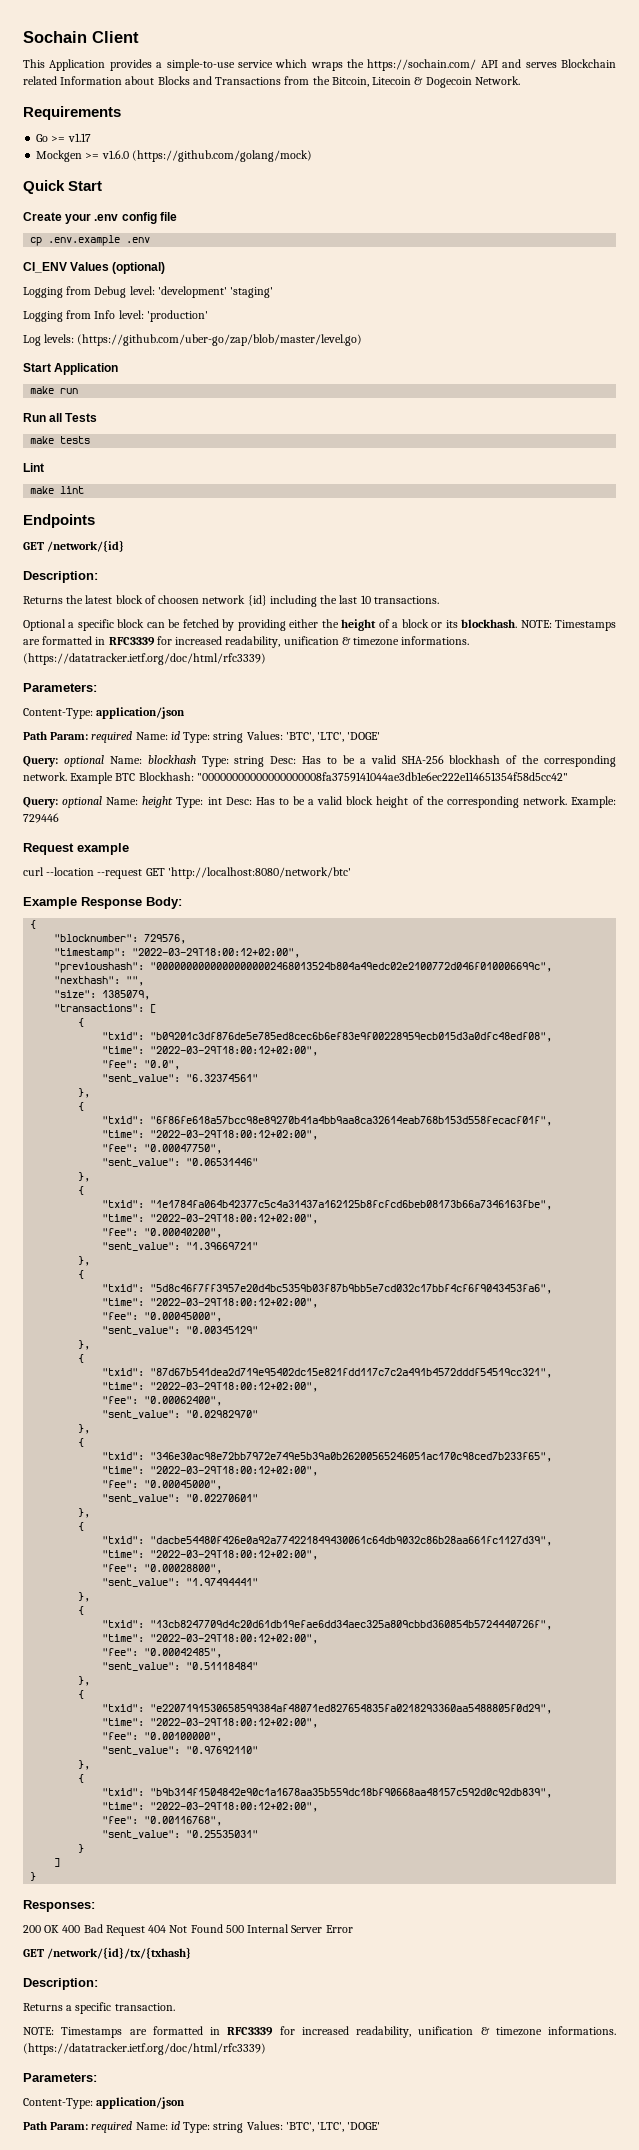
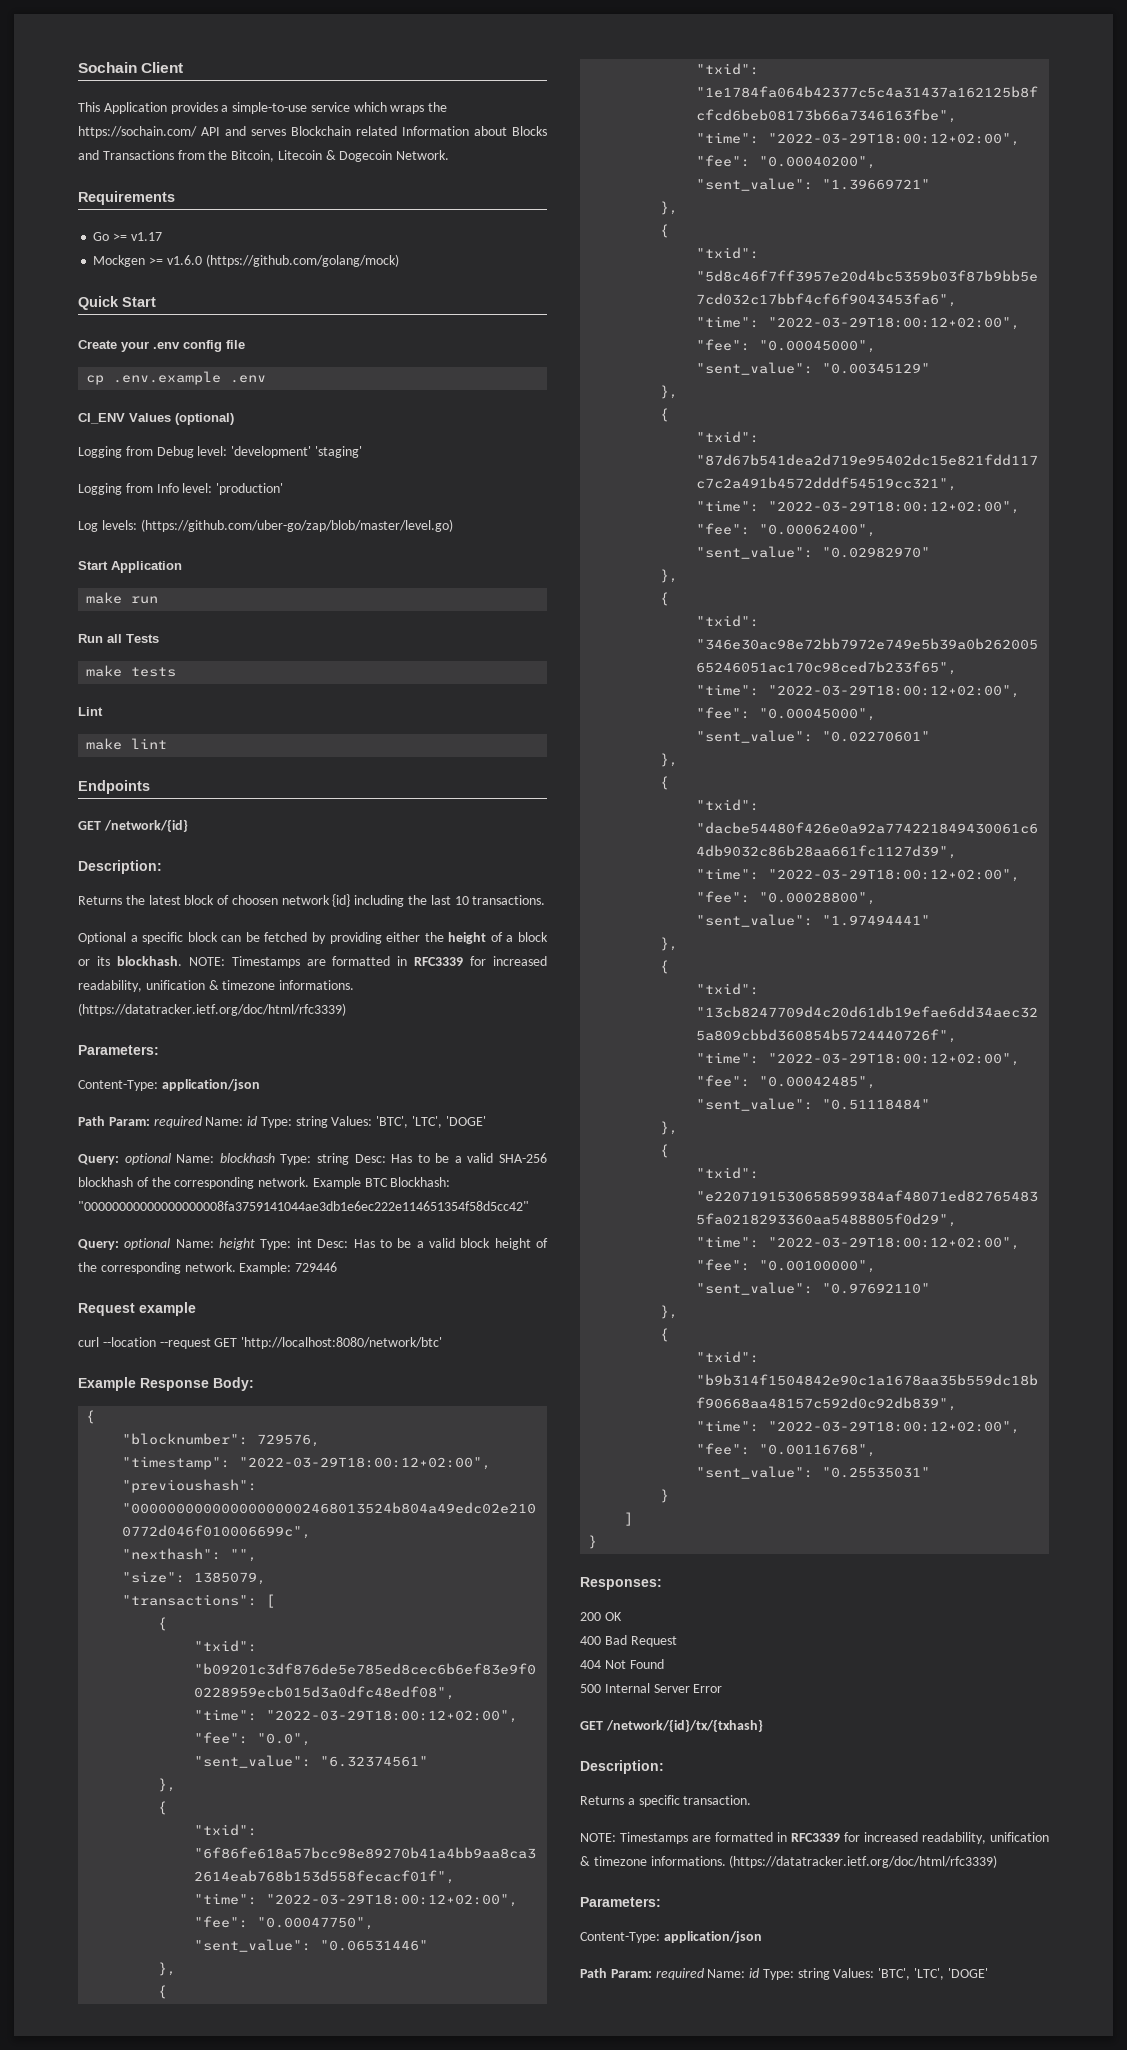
(60, 1929) none -> (622, 1616) //
(145, 1930) none -> (677, 1641) //
(223, 1928) none -> (664, 1664) //

